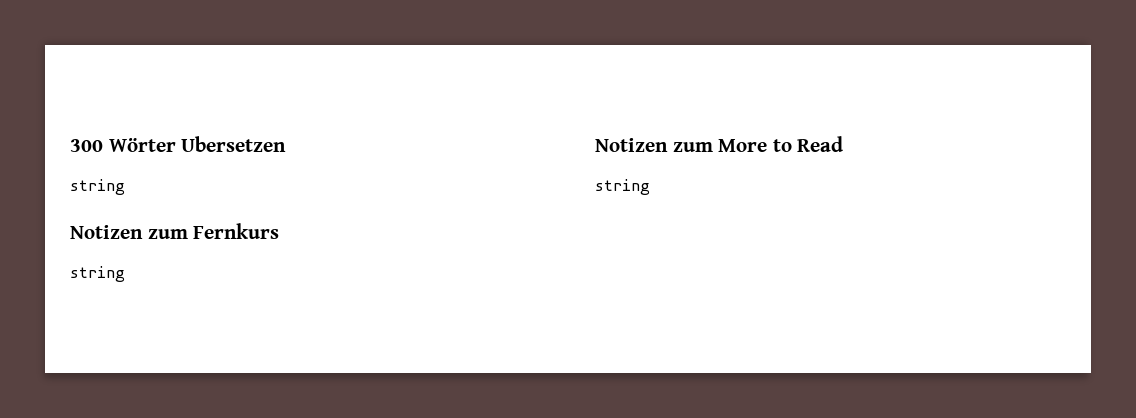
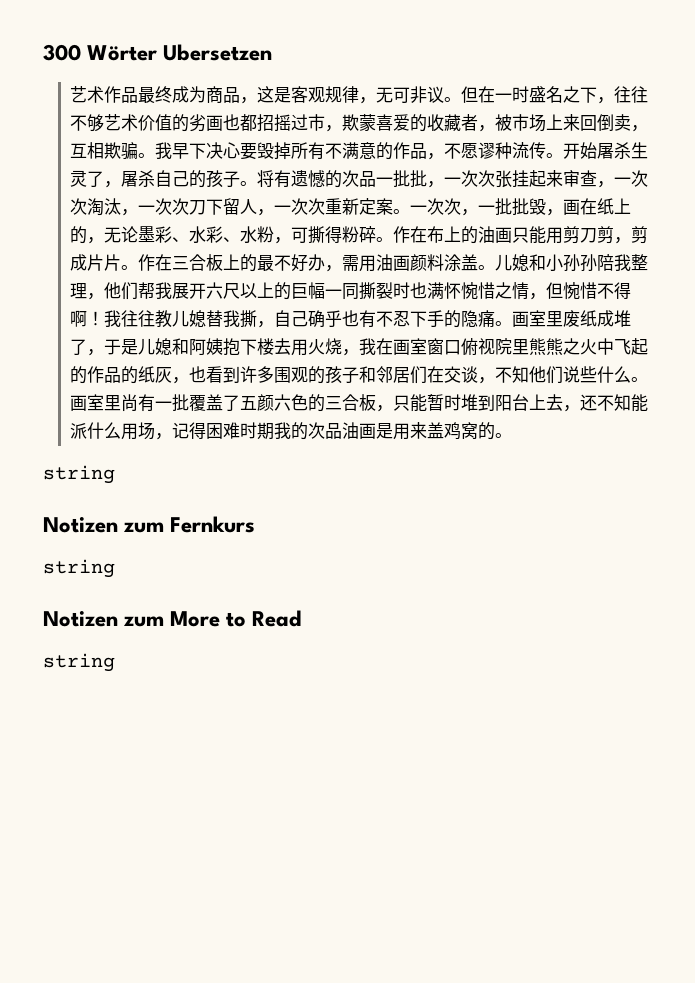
(287, 144) none -> [70,86,649,104] [70,114,649,132] [70,142,649,160] [70,170,649,188] [70,198,632,216] [70,226,649,244] [70,254,649,272] [70,282,632,300] [70,310,632,328] [70,338,649,356] [70,366,649,384] [70,394,649,412] [70,422,513,440] // 艺术作品最终成为商品，这是客观规律，无可非议。但在一时盛名之下，往往不够艺术价值的劣画也都招摇过市，欺蒙喜爱的收藏者，被市场上来回倒卖，互相欺骗。我早下决心要毁掉所有不满意的作品，不愿谬种流传。开始屠杀生灵了，屠杀自己的孩子。将有遗憾的次品一批批，一次次张挂起来审查，一次次淘汰，一次次刀下留人，一次次重新定案。一次次，一批批毁，画在纸上的，无论墨彩、水彩、水粉，可撕得粉碎。作在布上的油画只能用剪刀剪，剪成片片。作在三合板上的最不好办，需用油画颜料涂盖。儿媳和小孙孙陪我整理，他们帮我展开六尺以上的巨幅一同撕裂时也满怀惋惜之情，但惋惜不得啊！我往往教儿媳替我撕，自己确乎也有不忍下手的隐痛。画室里废纸成堆了，于是儿媳和阿姨抱下楼去用火烧，我在画室窗口俯视院里熊熊之火中飞起的作品的纸灰，也看到许多围观的孩子和邻居们在交谈，不知他们说些什么。画室里尚有一批覆盖了五颜六色的三合板，只能暂时堆到阳台上去，还不知能派什么用场，记得困难时期我的次品油画是用来盖鸡窝的。

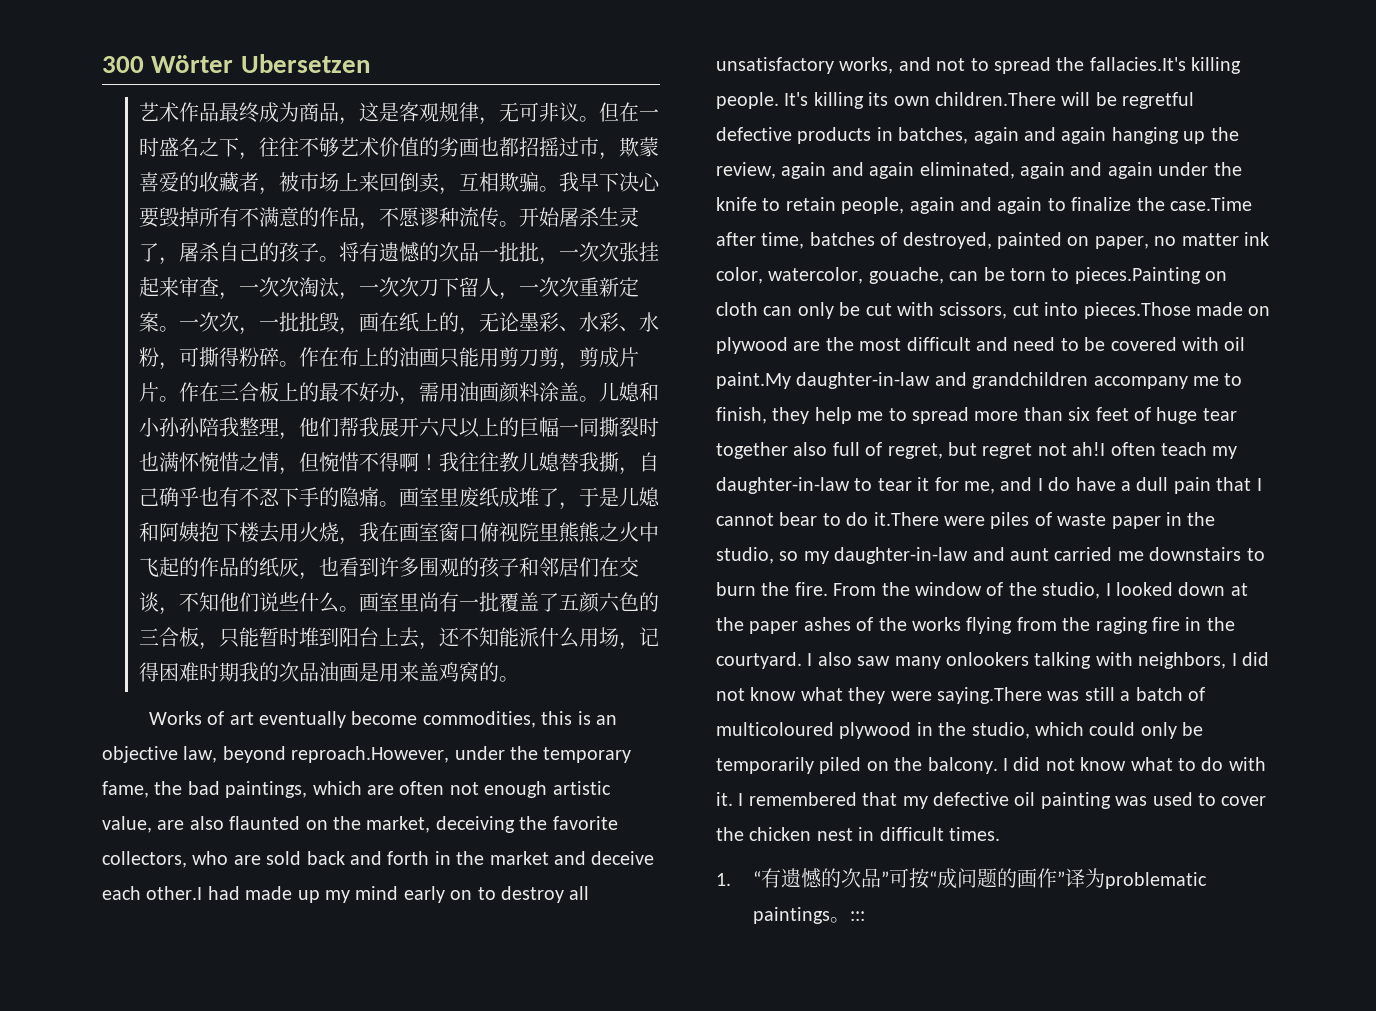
[43,465,115,484] [43,516,256,533] [43,559,115,578] [43,610,303,627] [43,653,115,672] string // Notizen zum Fernkurs // string // Notizen zum More to Read // string -> [148,711,618,728] [102,746,632,763] [102,781,611,798] [102,816,618,833] [102,851,655,868] [102,886,590,903] [716,57,1242,74] [716,92,1195,109] [716,127,1239,144] [716,162,1242,179] [716,197,1252,214] [716,232,1269,249] [716,267,1228,284] [716,302,1271,319] [716,337,1246,354] [716,372,1243,389] [716,407,1237,424] [716,442,1238,459] [716,477,1262,494] [716,512,1216,529] [716,547,1265,564] [716,582,1248,599] [716,617,1235,634] [716,652,1269,669] [716,687,1205,704] [716,722,1204,739] [716,757,1266,774] [716,792,1267,809] [716,827,1000,841] [716,868,1208,889] [753,907,866,924] Works of art eventually become commodities, this is an objective law, beyond reproach.However, under the temporary fame, the bad paintings, which are often not enough artistic value, are also flaunted on the market, deceiving the favorite collectors, who are sold back and forth in the market and deceive each other.I had made up my mind early on to destroy all unsatisfactory works, and not to spread the fallacies.It's killing people. It's killing its own children.There will be regretful defective products in batches, again and again hanging up the review, again and again eliminated, again and again under the knife to retain people, again and again to finalize the case.Time after time, batches of destroyed, painted on paper, no matter ink color, watercolor, gouache, can be torn to pieces.Painting on cloth can only be cut with scissors, cut into pieces.Those made on plywood are the most difficult and need to be covered with oil paint.My daughter-in-law and grandchildren accompany me to finish, they help me to spread more than six feet of huge tear together also full of regret, but regret not ah!I often teach my daughter-in-law to tear it for me, and I do have a dull pain that I cannot bear to do it.There were piles of waste paper in the studio, so my daughter-in-law and aunt carried me downstairs to burn the fire. From the window of the studio, I looked down at the paper ashes of the works flying from the raging fire in the courtyard. I also saw many onlookers talking with neighbors, I did not know what they were saying.There was still a batch of multicoloured plywood in the studio, which could only be temporarily piled on the balcony. I did not know what to do with it. I remembered that my defective oil painting was used to cover the chicken nest in difficult times. // 1. “有遗憾的次品”可按“成问题的画作”译为problematic paintings。:::

